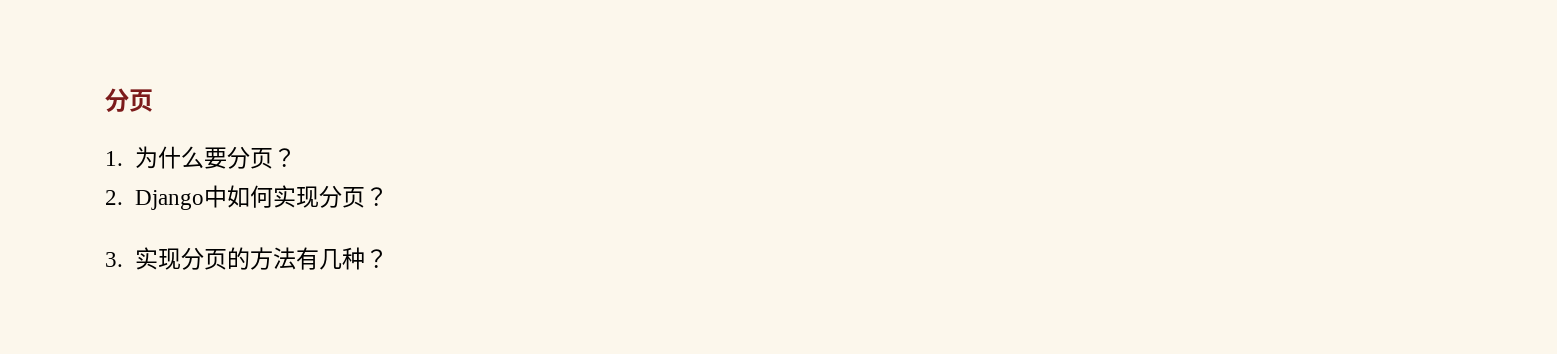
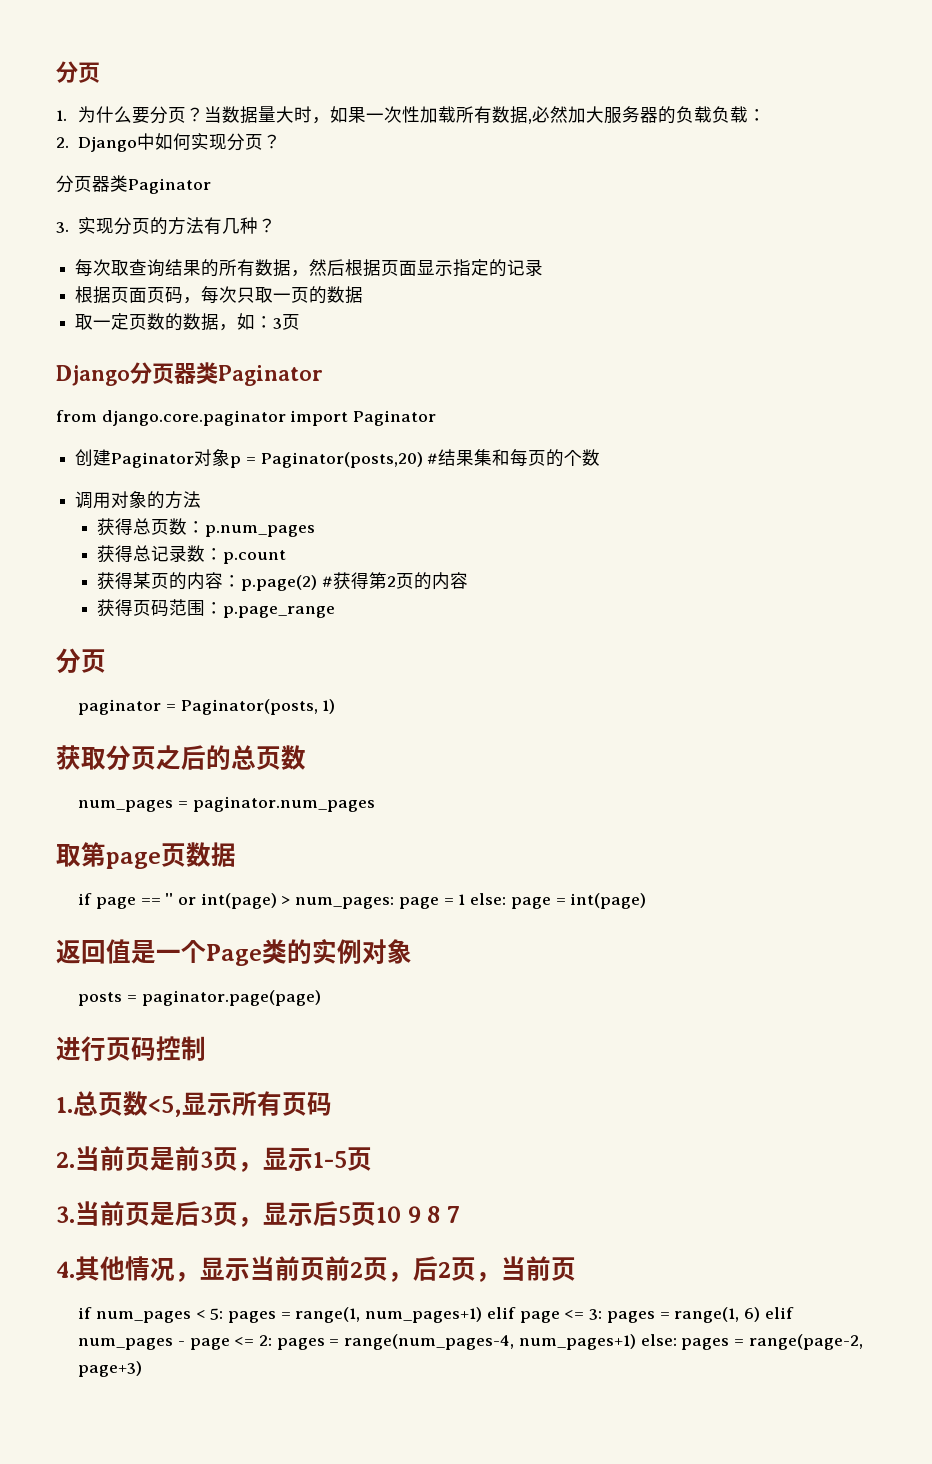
(296, 157) none -> [204,106,767,124] 当数据量大时，如果一次性加载所有数据,必然加大服务器的负载负载：
(388, 196) none -> [56,175,211,194] // 分页器类Paginator
(388, 258) none -> [75,259,544,277] [75,286,364,304] [75,313,301,331] [56,362,323,386] [56,410,437,426] [75,449,601,468] [75,491,202,509] [97,518,316,537] [97,545,287,564] [97,572,469,591] [97,599,336,618] [56,648,106,674] [78,699,336,715] [56,745,306,771] [78,796,375,812] [56,842,236,869] [78,893,647,909] [56,939,412,966] [78,990,321,1006] [56,1036,206,1062] [56,1091,332,1117] [56,1146,372,1172] [56,1201,460,1227] [56,1256,576,1282] [78,1307,794,1323] [78,1334,863,1350] [78,1361,143,1377] // 每次取查询结果的所有数据，然后根据页面显示指定的记录 // 根据页面页码，每次只取一页的数据 // 取一定页数的数据，如：3页 // Django分页器类Paginator // from django.core.paginator import Paginator // 创建Paginator对象p = Paginator(posts,20) #结果集和每页的个数 // 调用对象的方法 // 获得总页数：p.num_pages // 获得总记录数：p.count // 获得某页的内容：p.page(2) #获得第2页的内容 // 获得页码范围：p.page_range // 分页 // paginator = Paginator(posts, 1) // 获取分页之后的总页数 // num_pages = paginator.num_pages // 取第page页数据 // if page == '' or int(page) > num_pages: page = 1 else: page = int(page) // 返回值是一个Page类的实例对象 // posts = paginator.page(page) // 进行页码控制 // 1.总页数<5,显示所有页码 // 2.当前页是前3页，显示1-5页 // 3.当前页是后3页，显示后5页10 9 8 7 // 4.其他情况，显示当前页前2页，后2页，当前页 // if num_pages < 5: pages = range(1, num_pages+1) elif page <= 3: pages = range(1, 6) elif num_pages - page <= 2: pages = range(num_pages-4, num_pages+1) else: pages = range(page-2, page+3)

